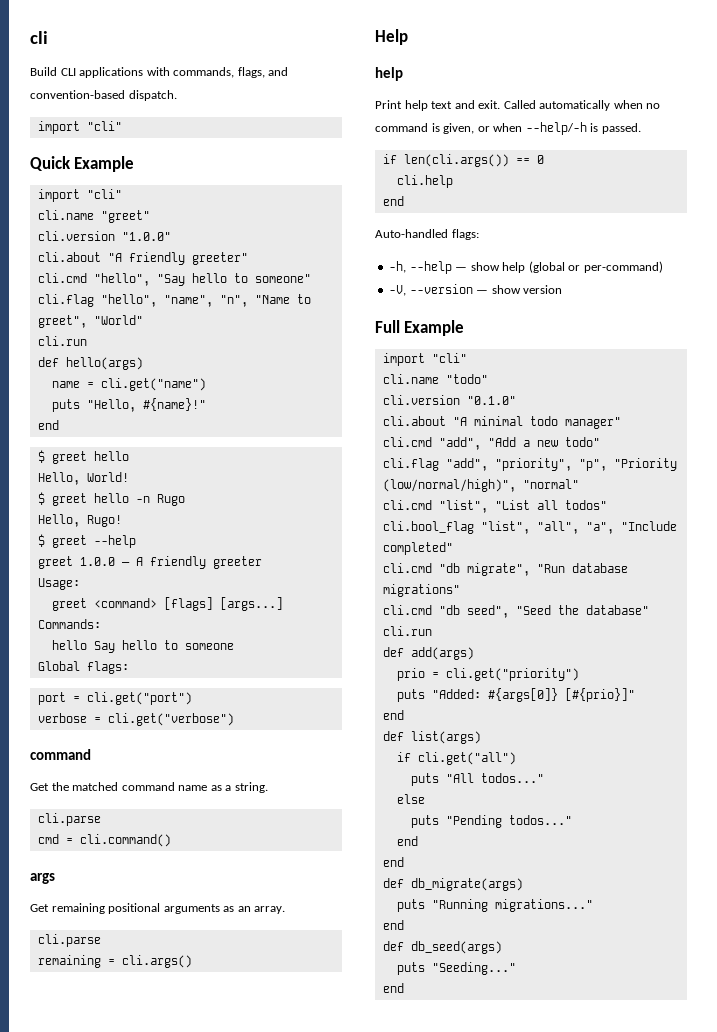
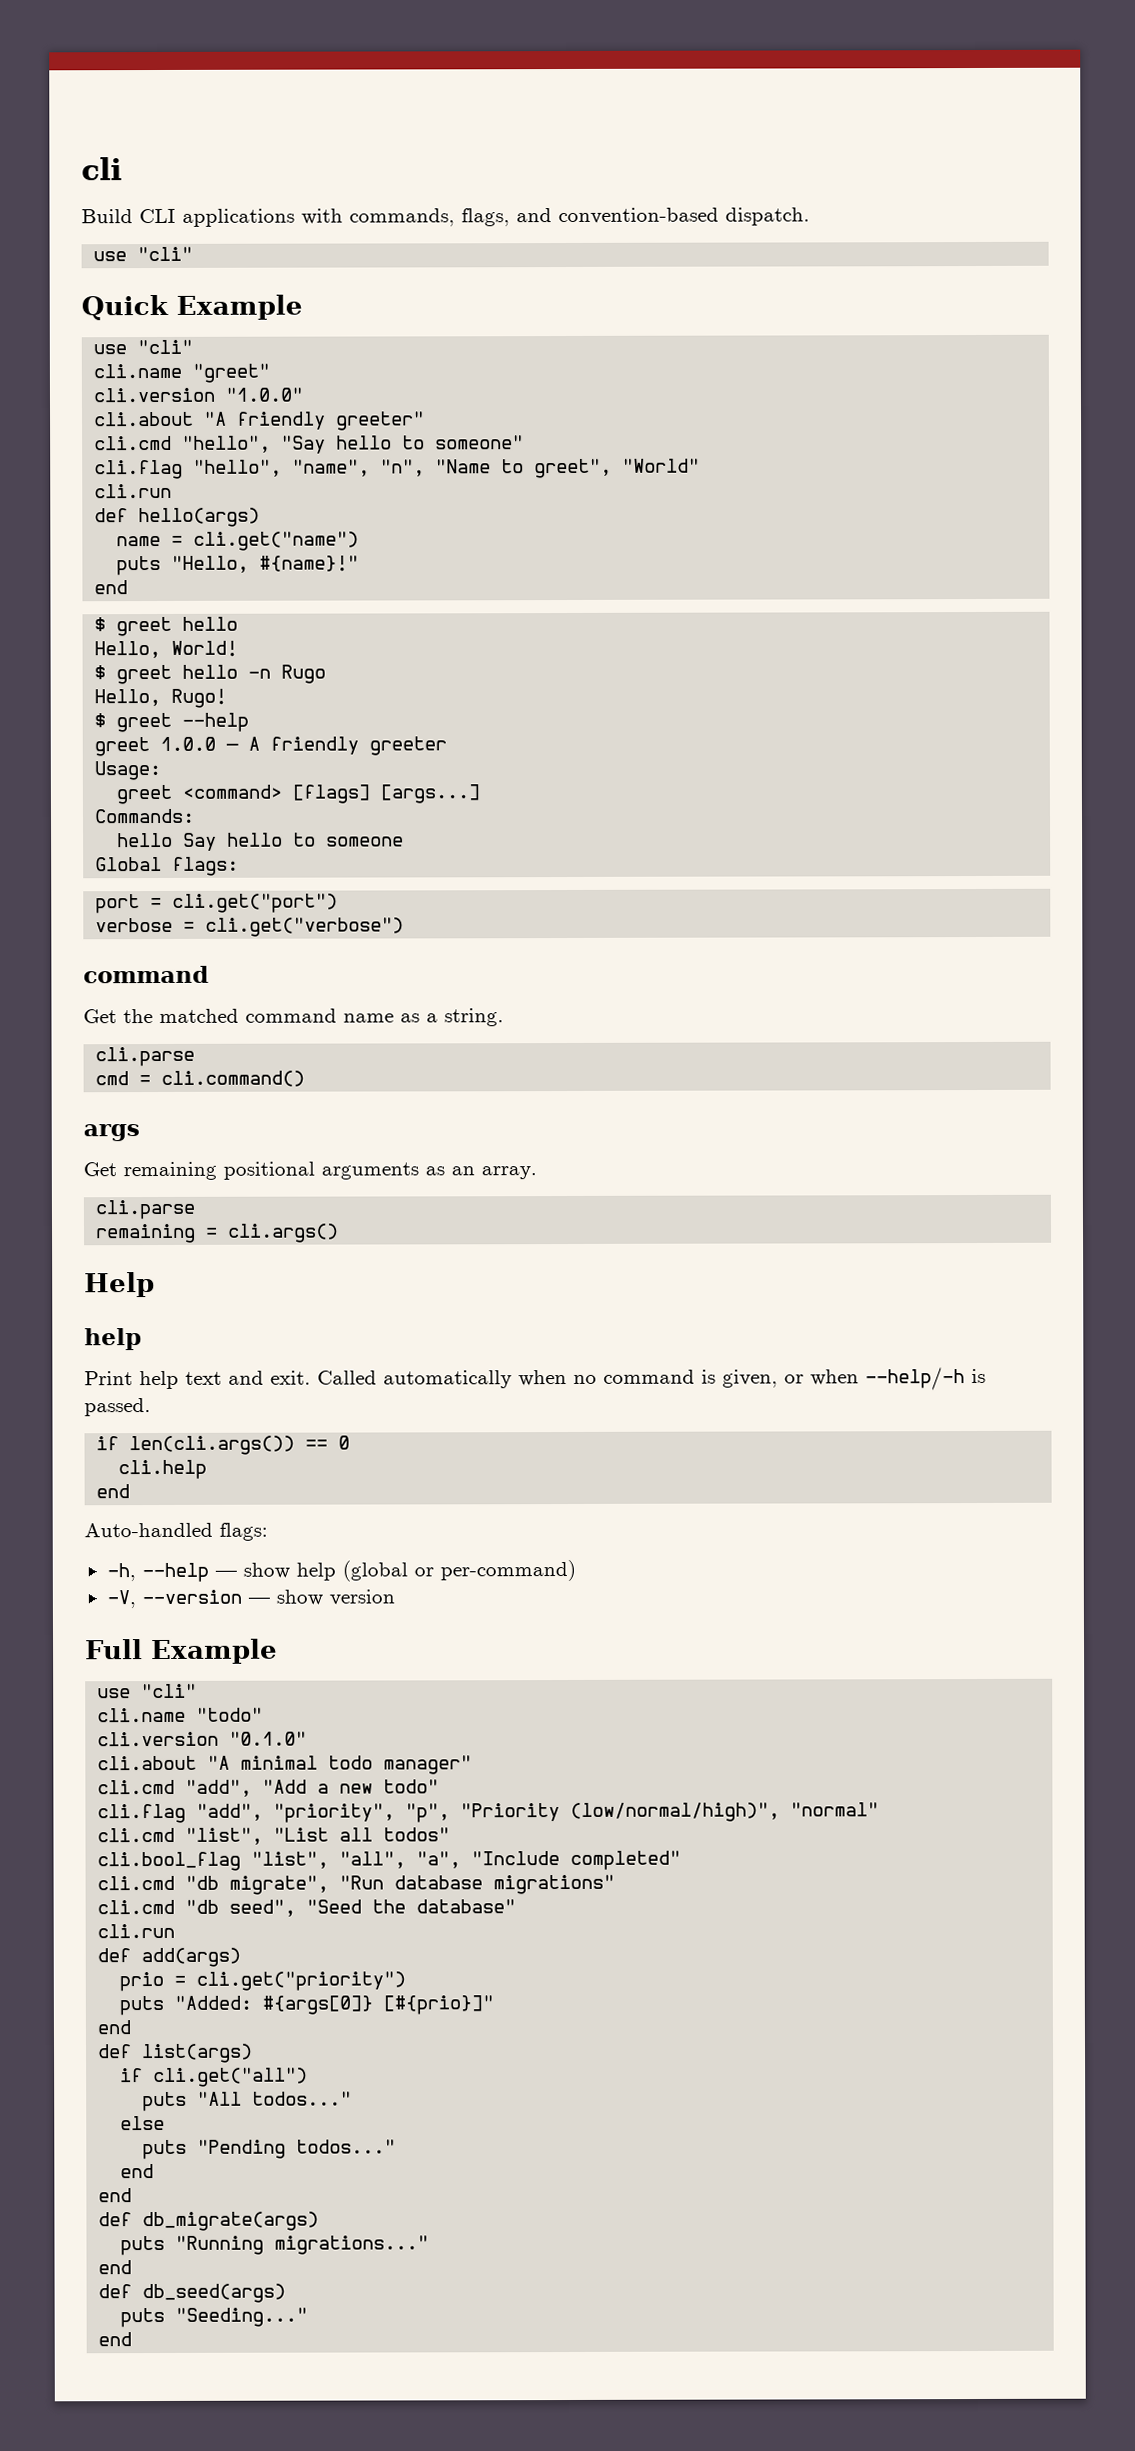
[37,121,80,134] import -> [93,251,128,262] use
[37,189,80,202] import -> [93,344,128,355] use
[382,353,425,366] import -> [97,1688,132,1699] use

